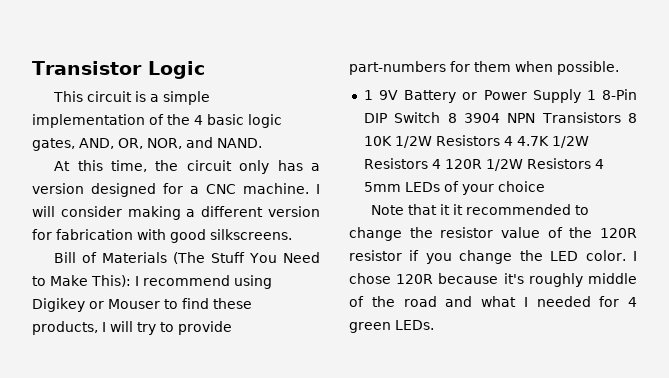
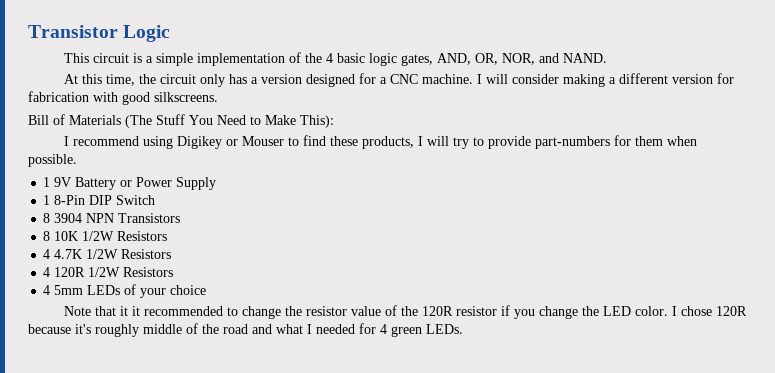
(131, 281) none -> (334, 121) //
(581, 96) none -> (217, 183) //
(441, 117) none -> (156, 200) //
(621, 117) none -> (181, 218) //
(500, 140) none -> (168, 236) //
(428, 163) none -> (172, 254) //
(591, 163) none -> (174, 272) //

